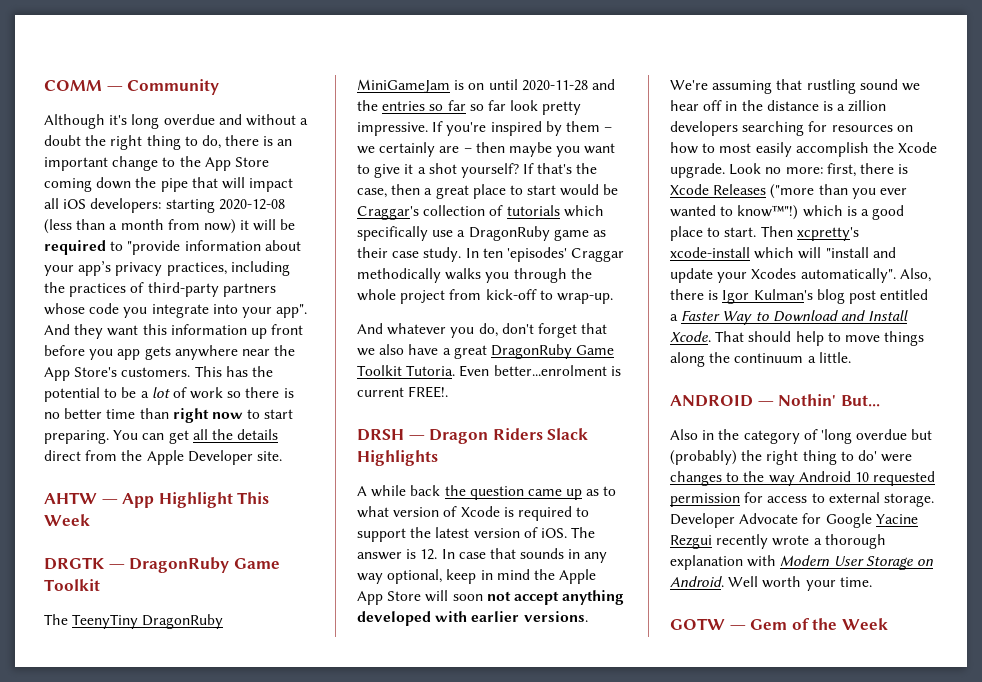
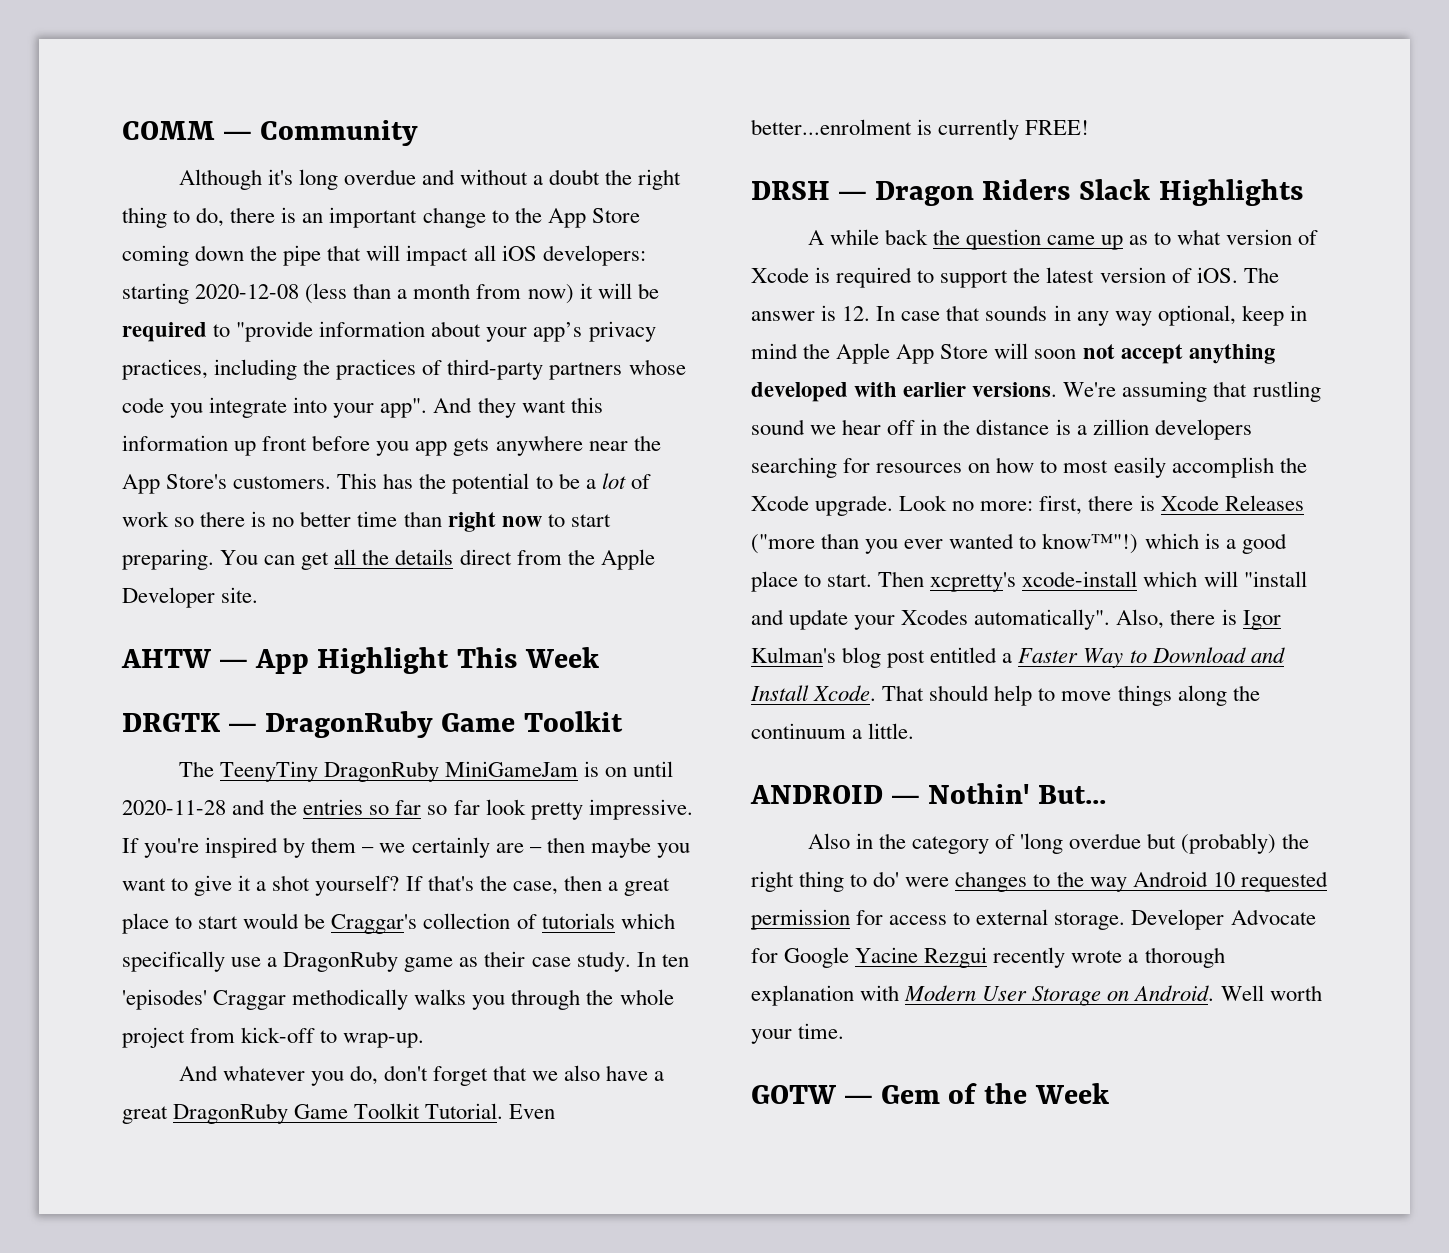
[406,365,456,376] Tutoria. -> [425,1103,504,1119] Tutorial.
[357,386,449,398] current FREE!. -> [938,119,1090,140] currently FREE!

